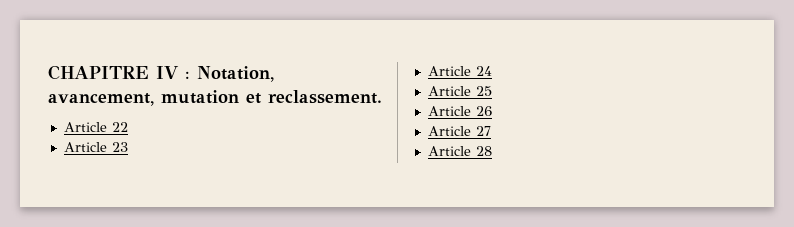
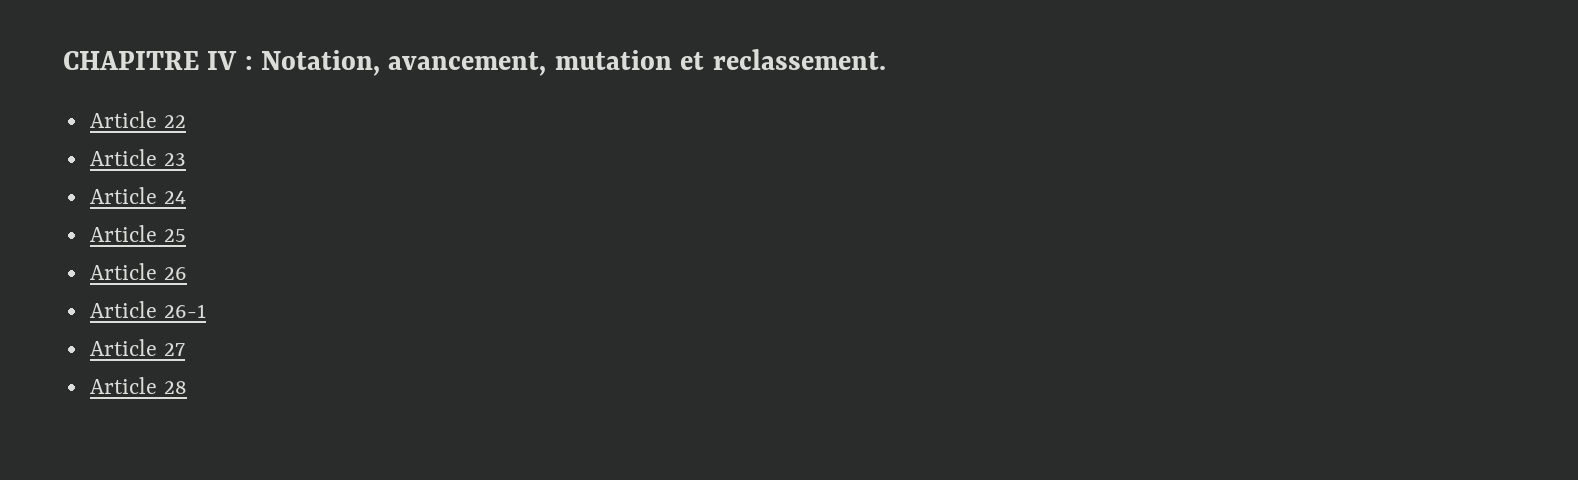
(492, 111) none -> [89,301,206,318] // Article 26-1

